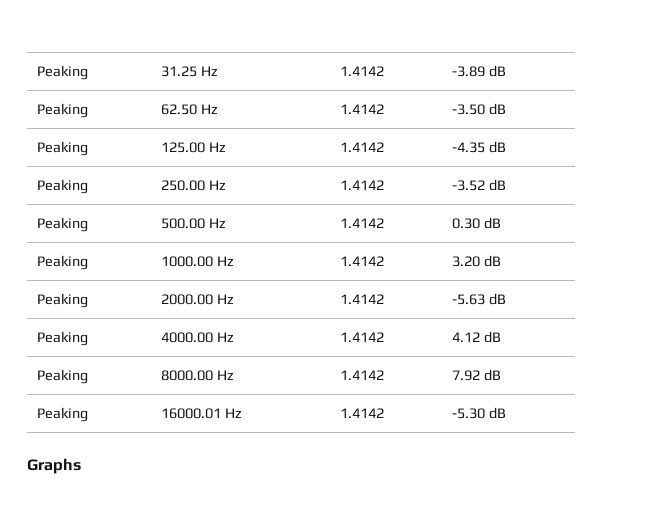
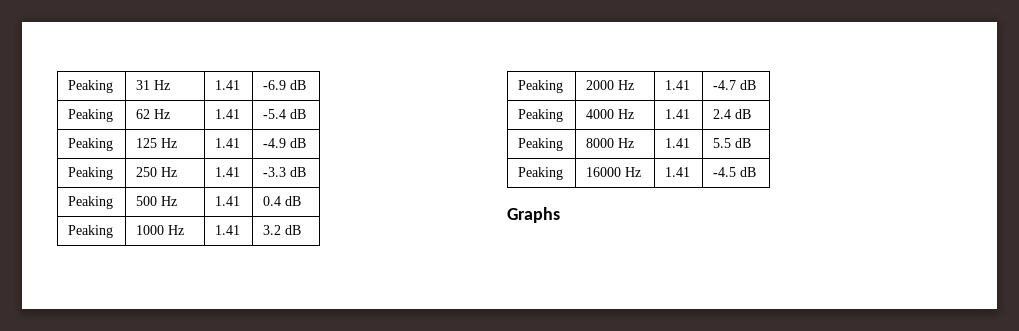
[36,65,88,80] [160,66,218,77] [339,66,384,76] [451,65,506,77] [36,103,88,118] [160,104,218,115] [339,104,384,114] [451,103,506,115] [36,141,88,156] [160,142,226,153] [339,142,384,152] [451,141,506,153] [36,179,88,194] [160,180,226,191] [339,180,384,190] [451,179,506,191] [36,217,88,232] [160,218,226,229] [339,218,384,228] [451,217,501,229] [36,255,88,270] [160,256,234,267] [339,256,384,266] [451,255,501,267] [36,293,88,308] [160,294,234,305] [339,294,384,304] [451,293,506,305] [36,331,88,346] [160,332,234,343] [339,332,384,342] [451,331,501,343] [36,369,88,384] [160,370,234,381] [339,370,384,380] [451,369,501,381] [36,407,88,422] [160,408,242,419] [339,408,384,418] [451,408,485,419] Peaking | 31.25 Hz | 1.4142 | -3.89 dB // Peaking | 62.50 Hz | 1.4142 | -3.50 dB // Peaking | 125.00 Hz | 1.4142 | -4.35 dB // Peaking | 250.00 Hz | 1.4142 | -3.52 dB // Peaking | 500.00 Hz | 1.4142 | 0.30 dB // Peaking | 1000.00 Hz | 1.4142 | 3.20 dB // Peaking | 2000.00 Hz | 1.4142 | -5.63 dB // Peaking | 4000.00 Hz | 1.4142 | 4.12 dB // Peaking | 8000.00 Hz | 1.4142 | 7.92 dB // Peaking | 16000.01 Hz | 1.4142 | -5.30 -> [68,80,114,93] [136,80,171,90] [215,80,241,90] [263,80,307,90] [68,109,114,122] [136,109,171,119] [215,109,241,119] [263,109,307,119] [68,138,114,151] [136,138,178,148] [215,138,241,148] [263,138,307,148] [68,167,114,180] [136,167,178,177] [215,167,241,177] [263,167,307,177] [68,196,114,209] [136,196,178,206] [215,196,241,206] [263,196,302,206] [68,225,114,238] [136,225,185,235] [215,225,241,235] [263,225,302,235] [518,80,564,93] [586,80,635,90] [665,80,691,90] [713,80,757,90] [518,109,564,122] [586,109,635,119] [665,109,691,119] [713,109,752,119] [518,138,564,151] [586,138,635,148] [665,138,691,148] [713,138,752,148] [518,167,564,180] [586,167,642,177] [665,167,691,177] [713,167,737,177] Peaking | 31 Hz | 1.41 | -6.9 dB // Peaking | 62 Hz | 1.41 | -5.4 dB // Peaking | 125 Hz | 1.41 | -4.9 dB // Peaking | 250 Hz | 1.41 | -3.3 dB // Peaking | 500 Hz | 1.41 | 0.4 dB // Peaking | 1000 Hz | 1.41 | 3.2 dB // Peaking | 2000 Hz | 1.41 | -4.7 dB // Peaking | 4000 Hz | 1.41 | 2.4 dB // Peaking | 8000 Hz | 1.41 | 5.5 dB // Peaking | 16000 Hz | 1.41 | -4.5

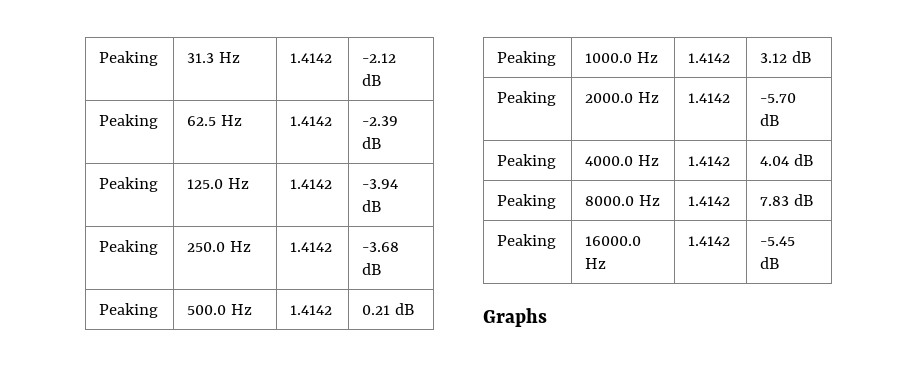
[68,80,114,93] [136,80,171,90] [215,80,241,90] [263,80,307,90] [68,109,114,122] [136,109,171,119] [215,109,241,119] [263,109,307,119] [68,138,114,151] [136,138,178,148] [215,138,241,148] [263,138,307,148] [68,167,114,180] [136,167,178,177] [215,167,241,177] [263,167,307,177] [68,196,114,209] [136,196,178,206] [215,196,241,206] [263,196,302,206] [68,225,114,238] [136,225,185,235] [215,225,241,235] [263,225,302,235] [518,80,564,93] [586,80,635,90] [665,80,691,90] [713,80,757,90] [518,109,564,122] [586,109,635,119] [665,109,691,119] [713,109,752,119] [518,138,564,151] [586,138,635,148] [665,138,691,148] [713,138,752,148] [518,167,564,180] [586,167,642,177] [665,167,691,177] [713,167,737,177] Peaking | 31 Hz | 1.41 | -6.9 dB // Peaking | 62 Hz | 1.41 | -5.4 dB // Peaking | 125 Hz | 1.41 | -4.9 dB // Peaking | 250 Hz | 1.41 | -3.3 dB // Peaking | 500 Hz | 1.41 | 0.4 dB // Peaking | 1000 Hz | 1.41 | 3.2 dB // Peaking | 2000 Hz | 1.41 | -4.7 dB // Peaking | 4000 Hz | 1.41 | 2.4 dB // Peaking | 8000 Hz | 1.41 | 5.5 dB // Peaking | 16000 Hz | 1.41 | -4.5 -> [99,51,159,66] [187,52,241,63] [290,53,333,63] [362,53,397,63] [362,74,382,86] [99,114,159,129] [187,115,243,126] [290,116,333,126] [362,116,399,126] [362,137,382,149] [99,177,159,192] [187,178,250,189] [290,179,333,189] [362,179,399,189] [362,200,382,212] [99,240,159,255] [187,241,252,252] [290,242,333,252] [362,242,400,252] [362,263,382,275] [99,303,159,318] [187,304,253,315] [290,305,333,315] [362,303,415,315] [497,51,557,66] [585,52,659,63] [688,53,731,63] [760,51,812,63] [497,91,557,106] [585,92,660,103] [688,93,731,103] [760,93,797,103] [760,114,780,126] [497,154,557,169] [585,155,660,166] [688,156,731,166] [760,154,814,166] [497,194,557,209] [585,195,661,206] [688,196,731,206] [760,194,814,206] [497,234,557,249] [585,236,642,246] [585,258,607,269] [688,236,731,246] [760,236,796,246] Peaking | 31.3 Hz | 1.4142 | -2.12 dB // Peaking | 62.5 Hz | 1.4142 | -2.39 dB // Peaking | 125.0 Hz | 1.4142 | -3.94 dB // Peaking | 250.0 Hz | 1.4142 | -3.68 dB // Peaking | 500.0 Hz | 1.4142 | 0.21 dB // Peaking | 1000.0 Hz | 1.4142 | 3.12 dB // Peaking | 2000.0 Hz | 1.4142 | -5.70 dB // Peaking | 4000.0 Hz | 1.4142 | 4.04 dB // Peaking | 8000.0 Hz | 1.4142 | 7.83 dB // Peaking | 16000.0 Hz | 1.4142 | -5.45

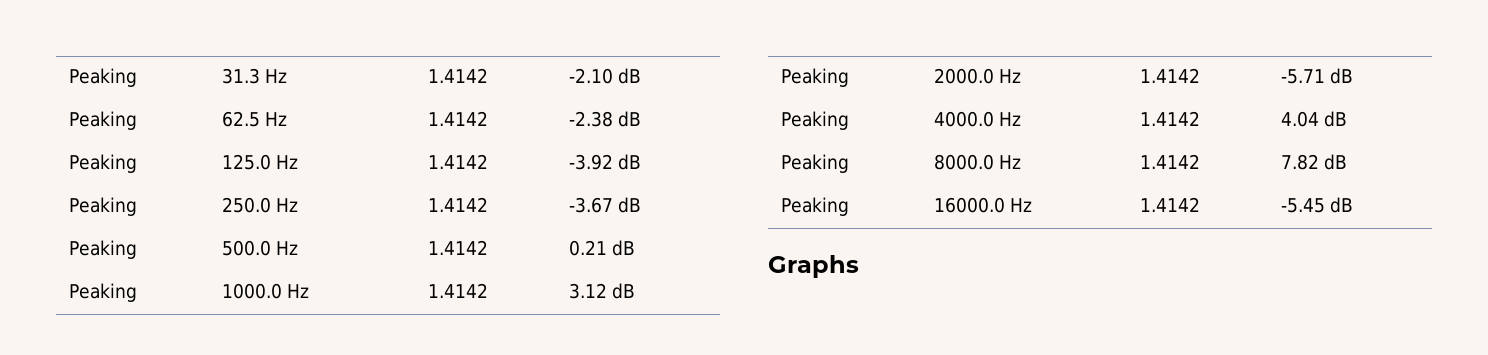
[362,53,397,63] -2.12 -> [568,68,613,84] -2.10
[362,116,399,126] -2.39 -> [568,111,613,127] -2.38
[362,179,399,189] -3.94 -> [568,154,613,170] -3.92
[362,242,400,252] -3.68 -> [568,197,613,213] -3.67
[760,93,797,103] -5.70 -> [1280,69,1325,84] -5.71
[760,196,790,206] 7.83 -> [1280,154,1319,170] 7.82

